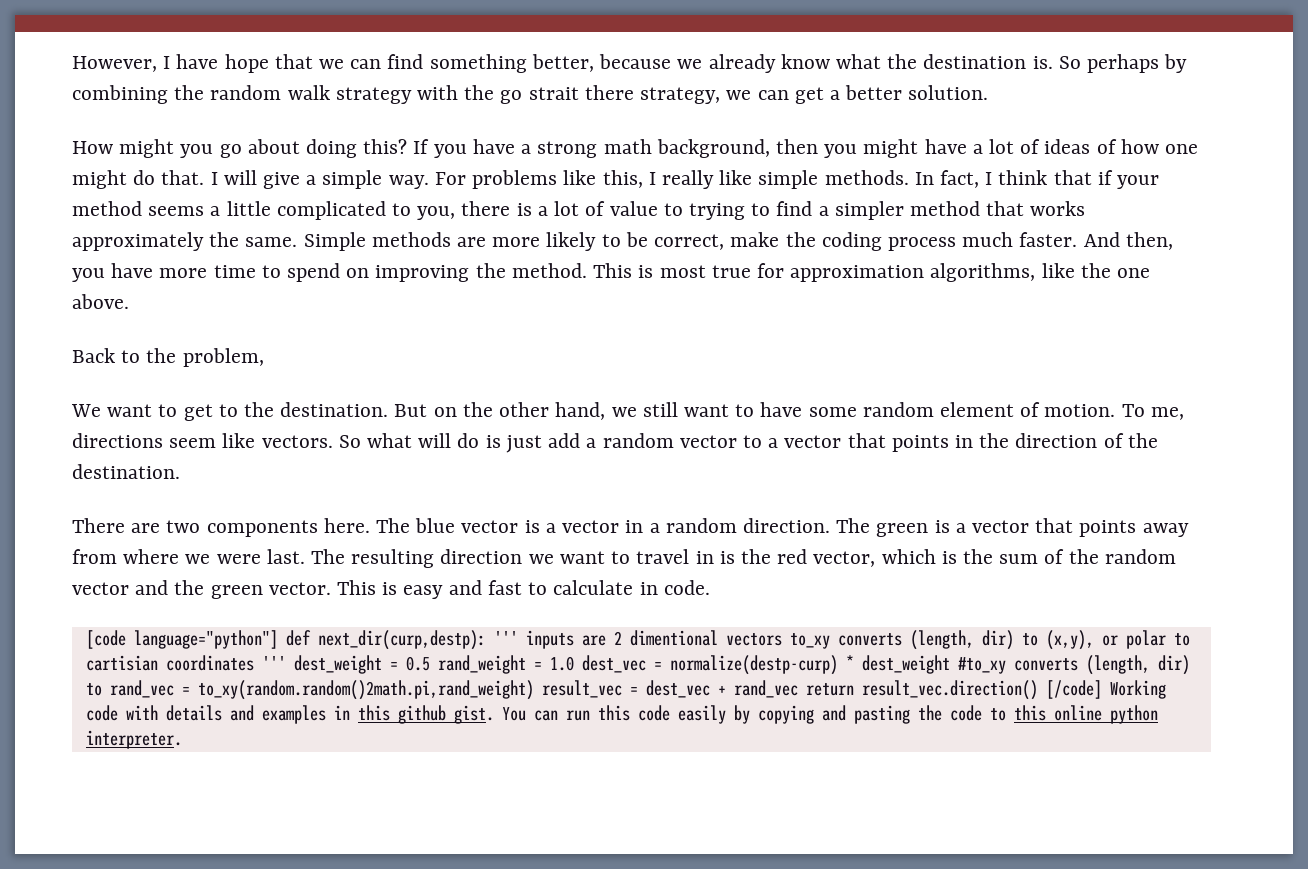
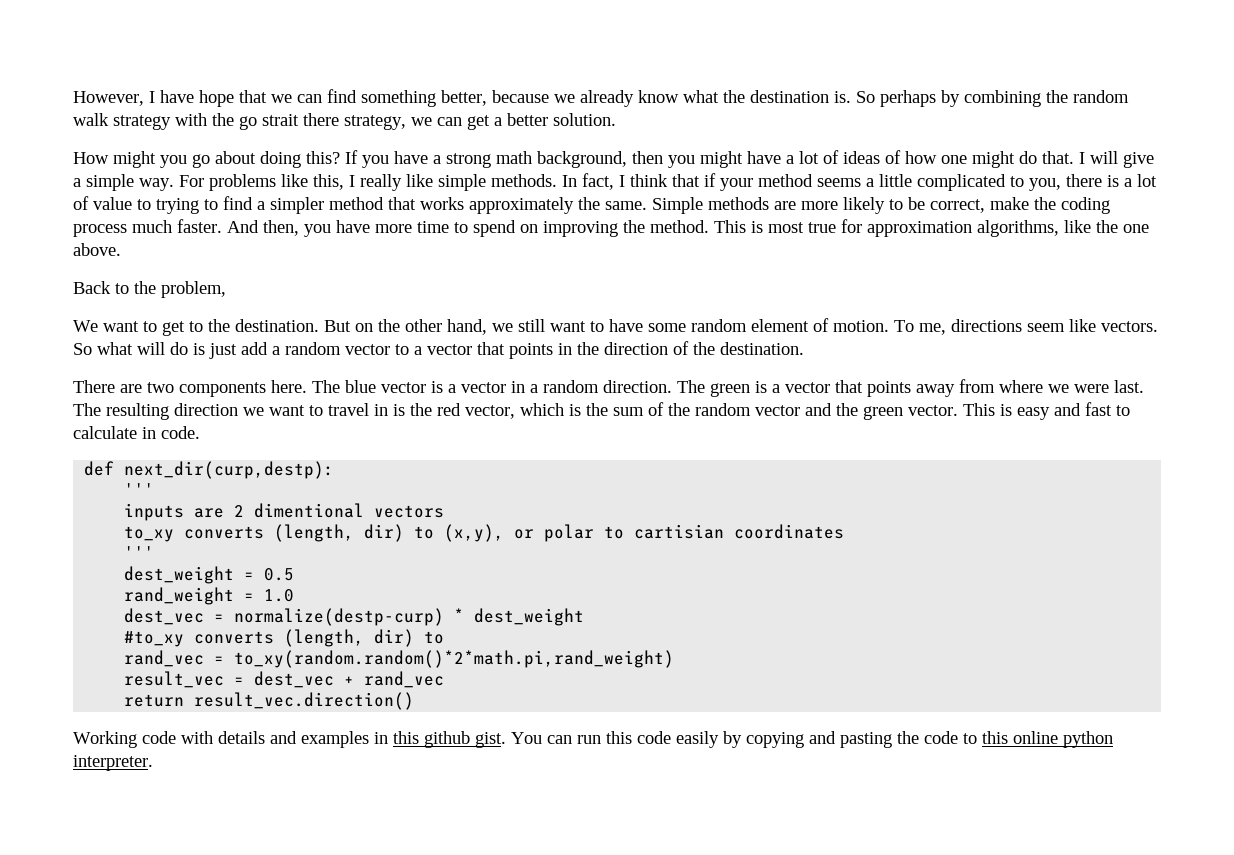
[85,630,278,649] [code language="python"] -> (200, 432) none
[493,631,518,645] ''' -> [124,483,155,496] // ''' //
(782, 639) none -> (445, 511) //
[261,656,286,670] ''' -> [124,546,155,559] // ''' //
(430, 663) none -> (295, 574) //
(574, 663) none -> (295, 595) //
(950, 664) none -> (585, 617) //
(102, 689) none -> (445, 637) //
[197,680,534,700] to_xy(random.random()2math.pi,rand_weight) -> [234,650,675,668] to_xy(random.random()*2*math.pi,rand_weight) //
(798, 689) none -> (445, 679) //
[1045,680,1102,699] [/code] -> (415, 701) //

